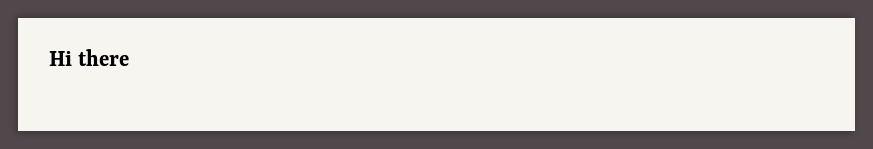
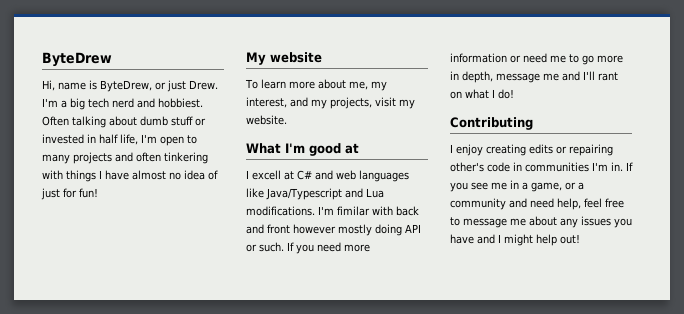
[49,49,130,66] Hi there -> [42,52,112,67] [42,80,218,92] [42,98,203,110] [42,116,206,128] [42,134,197,146] [42,152,208,164] [42,170,218,182] [41,188,98,200] [246,52,322,65] [245,79,387,91] [246,97,415,109] [246,115,287,125] [246,143,359,156] [246,170,409,182] [246,188,384,200] [246,206,419,216] [246,224,421,236] [246,242,370,254] [450,53,623,65] [450,71,618,83] [450,89,514,99] [450,117,533,130] [450,144,613,156] [450,162,633,172] [450,180,584,192] [450,198,624,210] [450,216,632,228] [450,234,580,246] ByteDrew // Hi, name is ByteDrew, or just Drew. I'm a big tech nerd and hobbiest. Often talking about dumb stuff or invested in half life, I'm open to many projects and often tinkering with things I have almost no idea of just for fun! // My website // To learn more about me, my interest, and my projects, visit my website. // What I'm good at // I excell at C# and web languages like Java/Typescript and Lua modifications. I'm fimilar with back and front however mostly doing API or such. If you need more information or need me to go more in depth, message me and I'll rant on what I do! // Contributing // I enjoy creating edits or repairing other's code in communities I'm in. If you see me in a game, or a community and need help, feel free to message me about any issues you have and I might help out!

